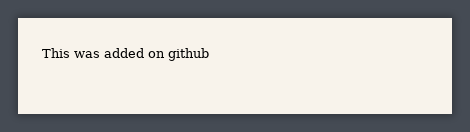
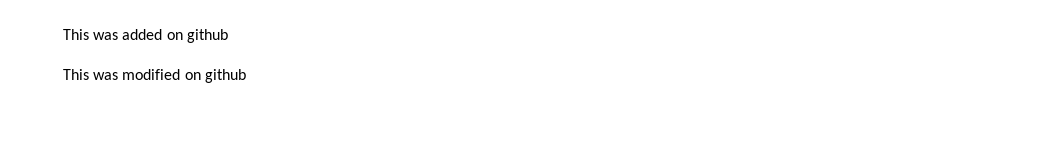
(209, 54) none -> [63,69,246,83] // This was modified on github

